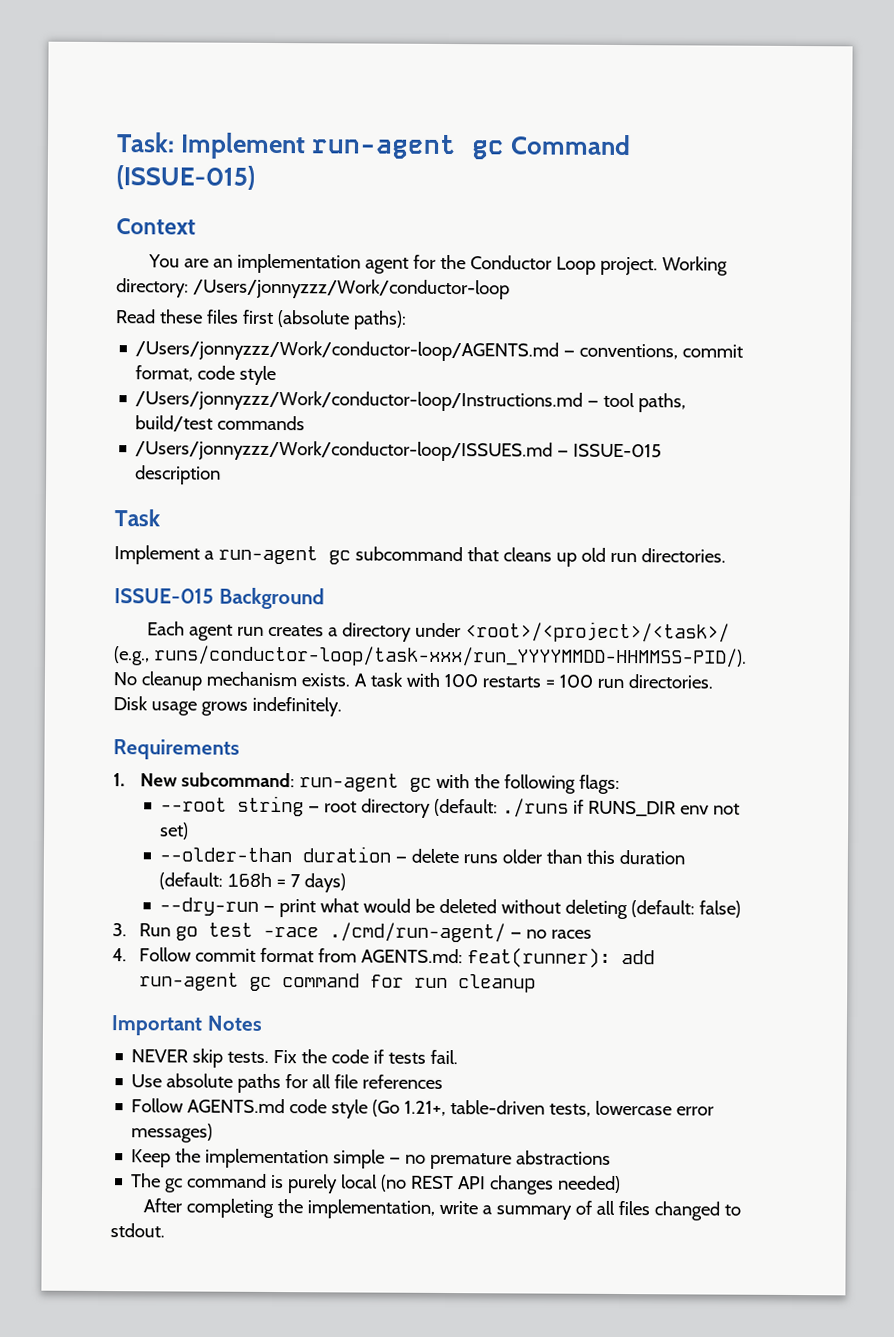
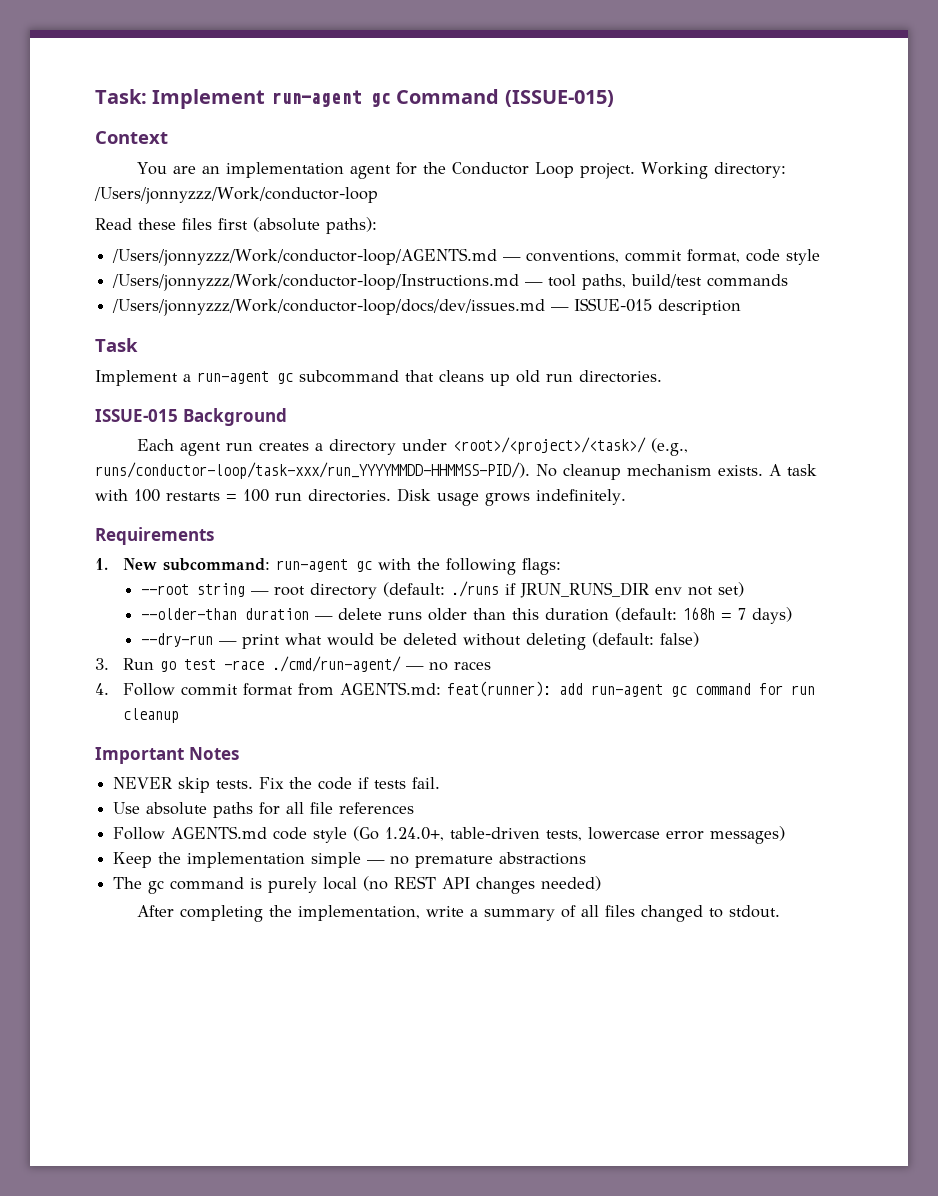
[135,440,554,462] /Users/jonnyzzz/Work/conductor-loop/ISSUES.md -> [112,299,546,316] /Users/jonnyzzz/Work/conductor-loop/docs/dev/issues.md
[588,800,677,817] RUNS_DIR -> [519,582,649,598] JRUN_RUNS_DIR
[404,1100,447,1117] 1.21+, -> [385,827,445,841] 1.24.0+,

